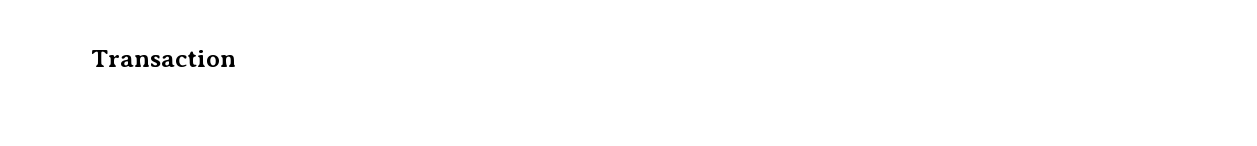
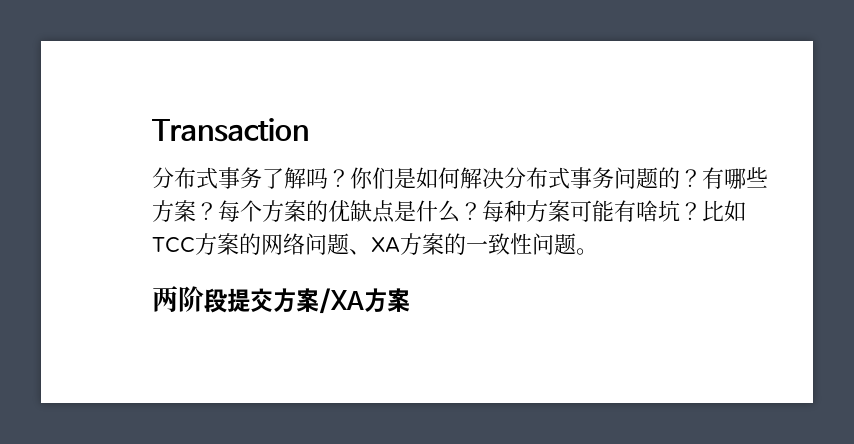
(236, 58) none -> [152,167,768,189] [152,200,746,223] [152,233,598,255] [152,286,410,314] // 分布式事务了解吗？你们是如何解决分布式事务问题的？有哪些方案？每个方案的优缺点是什么？每种方案可能有啥坑？比如TCC方案的网络问题、XA方案的一致性问题。 // 两阶段提交方案/XA方案

